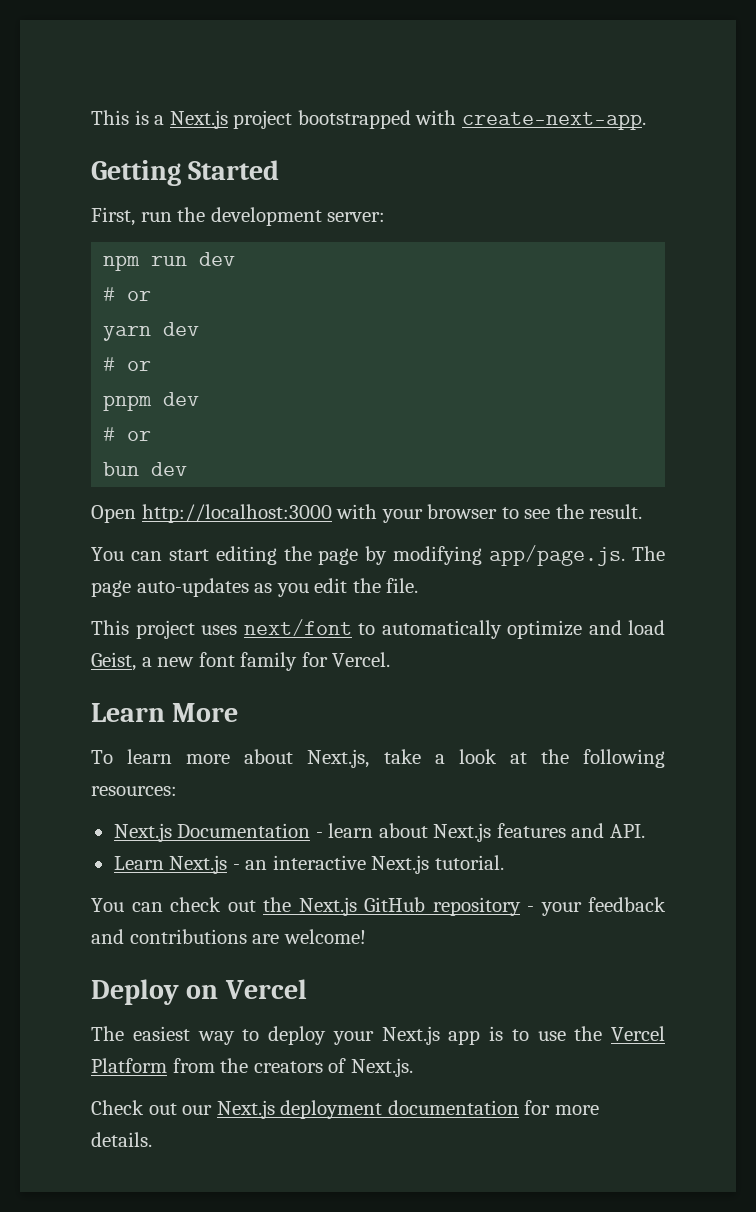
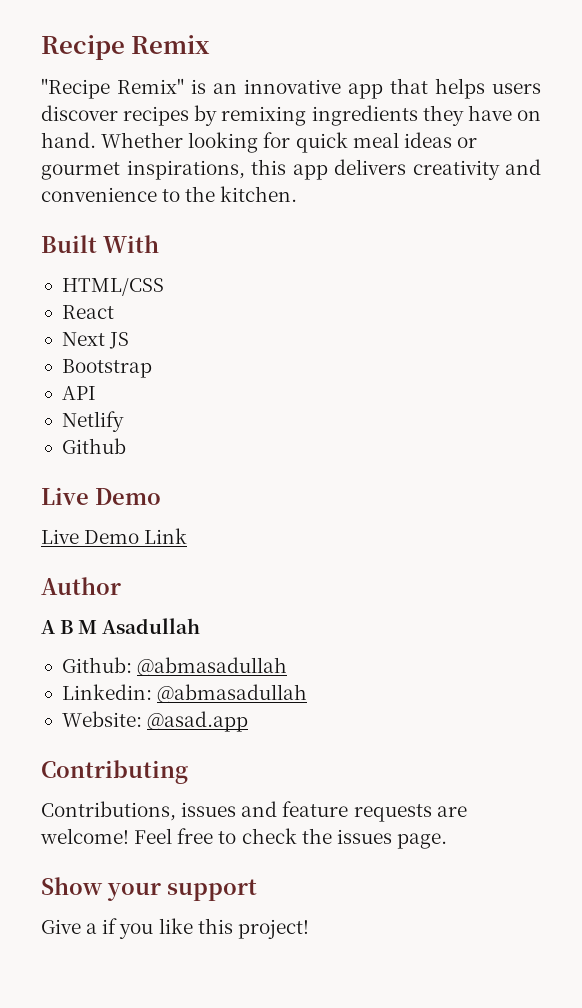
[91,110,646,130] [91,160,280,186] [91,207,386,226] [103,252,236,271] [103,287,152,301] [103,322,200,341] [103,357,152,371] [103,392,200,411] [103,427,152,441] [103,462,188,476] [91,504,643,523] [91,545,666,566] [91,578,419,597] [91,619,665,639] [91,652,391,671] [91,703,239,722] [91,749,666,768] [91,786,177,796] [113,823,645,842] [113,855,504,874] [91,897,666,916] [91,929,366,944] [91,979,307,1005] [91,1026,665,1045] [91,1058,413,1077] [91,1100,599,1119] [91,1132,152,1147] This is a Next.js project bootstrapped with create-next-app. // Getting Started // First, run the development server: // npm run dev // # or // yarn dev // # or // pnpm dev // # or // bun dev // Open http://localhost:3000 with your browser to see the result. // You can start editing the page by modifying app/page.js. The page auto-updates as you edit the file. // This project uses next/font to automatically optimize and load Geist, a new font family for Vercel. // Learn More // To learn more about Next.js, take a look at the following resources: // Next.js Documentation - learn about Next.js features and API. // Learn Next.js - an interactive Next.js tutorial. // You can check out the Next.js GitHub repository - your feedback and contributions are welcome! // Deploy on Vercel // The easiest way to deploy your Next.js app is to use the Vercel Platform from the creators of Next.js. // Check out our Next.js deployment documentation for more details. -> [41,35,211,60] [41,78,541,99] [41,105,542,126] [41,132,477,153] [41,159,541,180] [41,186,298,202] [41,235,159,253] [61,278,164,296] [61,305,114,319] [61,332,130,349] [61,359,152,378] [61,386,96,400] [61,411,124,432] [61,438,126,454] [41,487,161,505] [41,528,188,544] [41,577,121,595] [41,618,201,634] [61,657,288,676] [61,684,308,703] [61,711,249,732] [41,760,188,784] [41,801,467,822] [40,828,447,849] [41,877,257,901] [41,918,309,939] Recipe Remix // "Recipe Remix" is an innovative app that helps users discover recipes by remixing ingredients they have on hand. Whether looking for quick meal ideas or gourmet inspirations, this app delivers creativity and convenience to the kitchen. // Built With // HTML/CSS // React // Next JS // Bootstrap // API // Netlify // Github // Live Demo // Live Demo Link // Author // A B M Asadullah // Github: @abmasadullah // Linkedin: @abmasadullah // Website: @asad.app // Contributing // Contributions, issues and feature requests are welcome! Feel free to check the issues page. // Show your support // Give a if you like this project!

